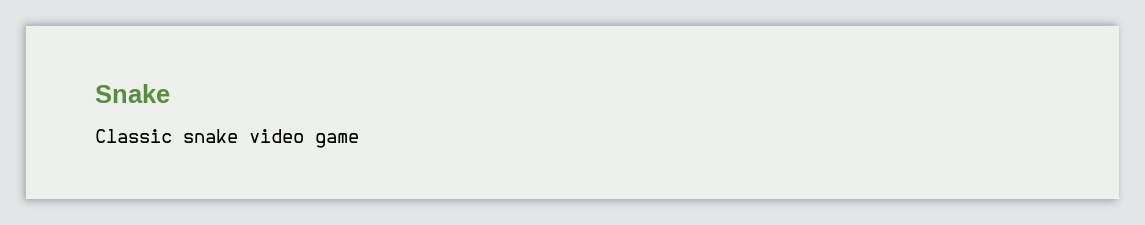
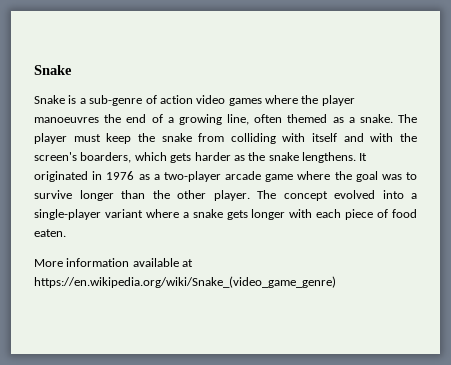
[95,129,359,148] Classic snake video game -> [34,95,355,106] [34,114,417,125] [34,133,417,144] [34,152,368,163] [34,171,418,182] [34,190,417,201] [34,209,418,220] [34,229,66,237] [34,258,194,267] [34,276,336,288] Snake is a sub-genre of action video games where the player manoeuvres the end of a growing line, often themed as a snake. The player must keep the snake from colliding with itself and with the screen's boarders, which gets harder as the snake lengthens. It originated in 1976 as a two-player arcade game where the goal was to survive longer than the other player. The concept evolved into a single-player variant where a snake gets longer with each piece of food eaten. // More information available at https://en.wikipedia.org/wiki/Snake_(video_game_genre)

